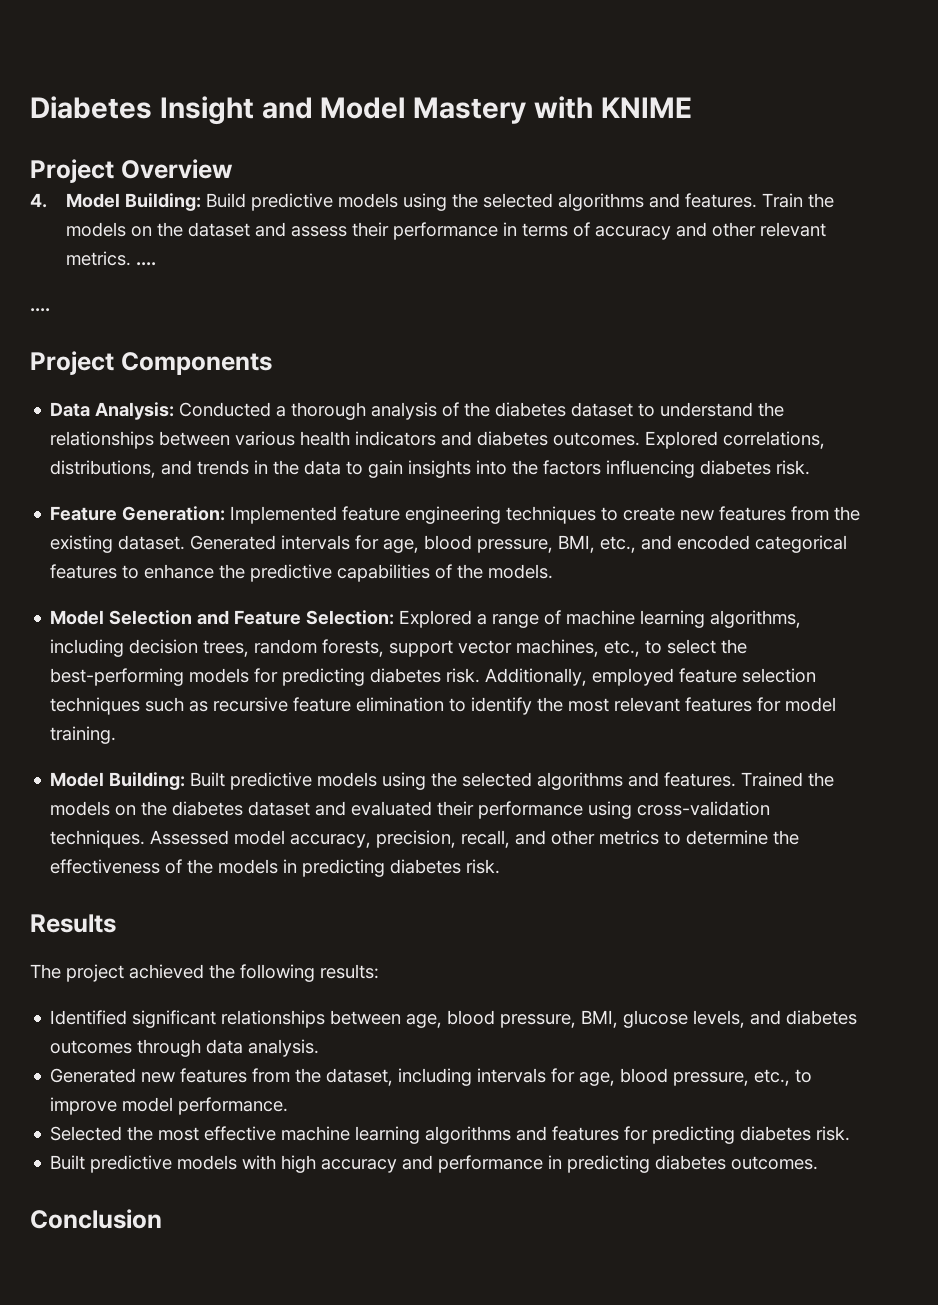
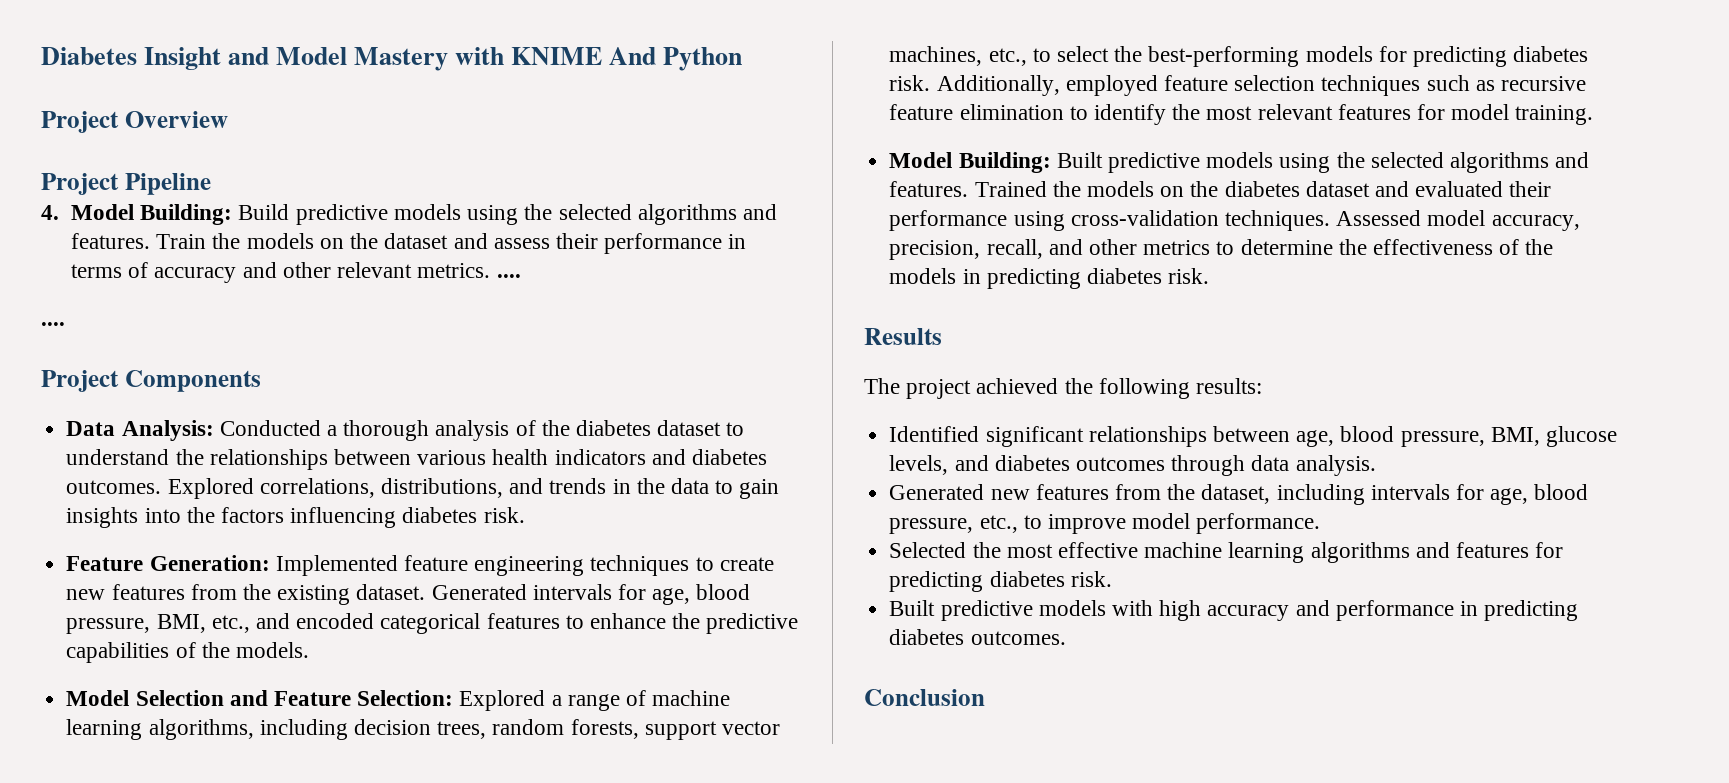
(692, 107) none -> [609,47,743,71] And Python
(233, 169) none -> [41,173,211,195] // Project Pipeline

